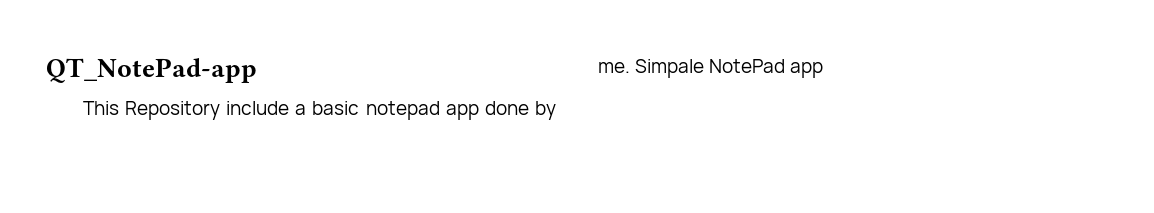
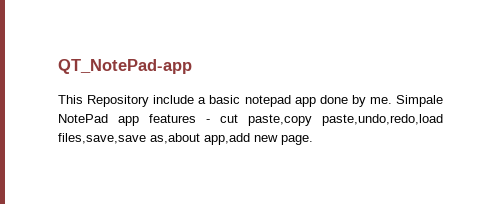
(824, 70) none -> [149,114,443,126] [58,133,313,145] features - cut paste,copy paste,undo,redo,load files,save,save as,about app,add new page.

